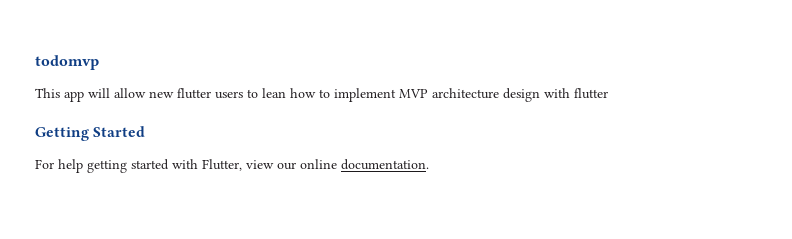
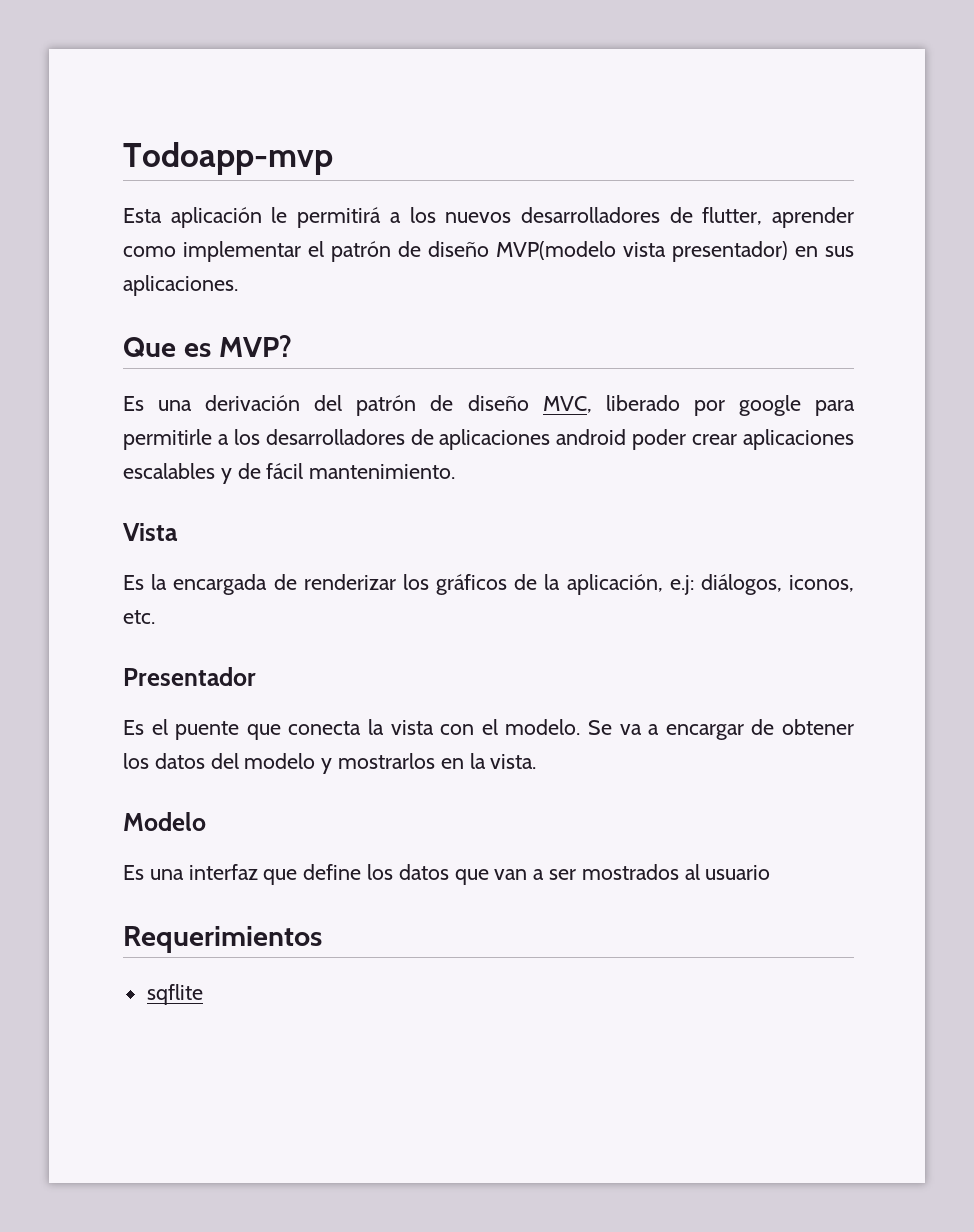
[35,55,99,70] [35,88,608,102] [35,126,146,141] [35,159,429,173] todomvp // This app will allow new flutter users to lean how to implement MVP architecture design with flutter // Getting Started // For help getting started with Flutter, view our online documentation. -> [123,142,333,175] [123,207,855,228] [123,241,854,262] [123,275,238,296] [123,335,292,357] [123,395,855,416] [123,429,855,450] [123,463,456,484] [123,523,178,541] [123,574,854,595] [123,610,155,624] [123,667,256,686] [123,719,855,740] [123,753,537,774] [123,812,206,831] [123,864,771,885] [123,926,322,953] [146,984,203,1005] Todoapp-mvp // Esta aplicación le permitirá a los nuevos desarrolladores de flutter, aprender como implementar el patrón de diseño MVP(modelo vista presentador) en sus aplicaciones. // Que es MVP? // Es una derivación del patrón de diseño MVC, liberado por google para permitirle a los desarrolladores de aplicaciones android poder crear aplicaciones escalables y de fácil mantenimiento. // Vista // Es la encargada de renderizar los gráficos de la aplicación, e.j: diálogos, iconos, etc. // Presentador // Es el puente que conecta la vista con el modelo. Se va a encargar de obtener los datos del modelo y mostrarlos en la vista. // Modelo // Es una interfaz que define los datos que van a ser mostrados al usuario // Requerimientos // sqflite

